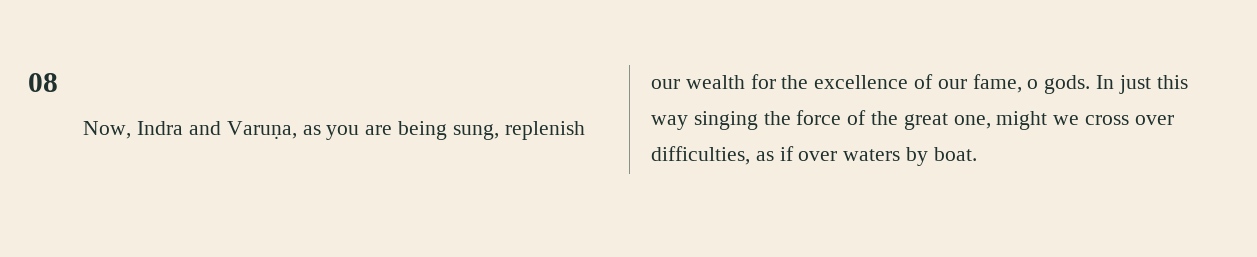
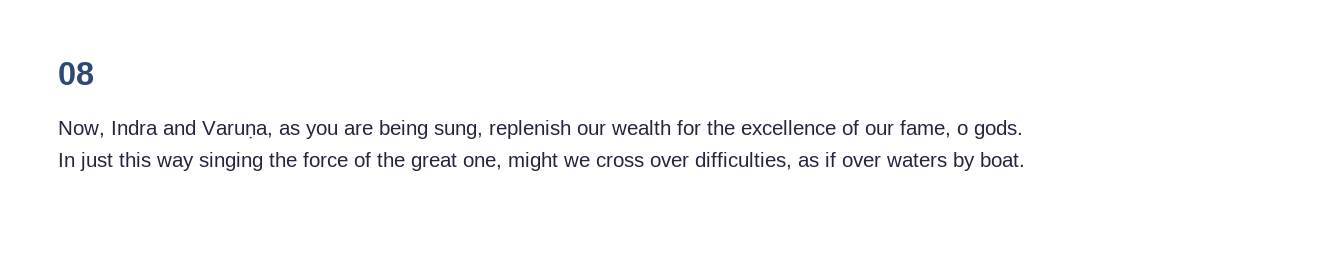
(1091, 84) none -> (1023, 129) //

